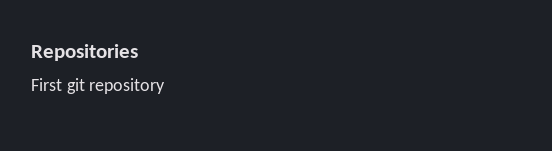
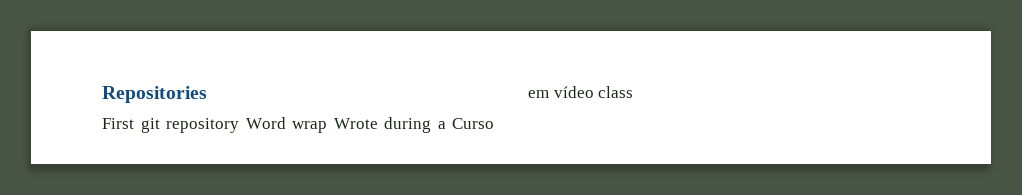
(166, 86) none -> [245,117,494,133] [528,86,634,98] Word wrap Wrote during a Curso em vídeo class

